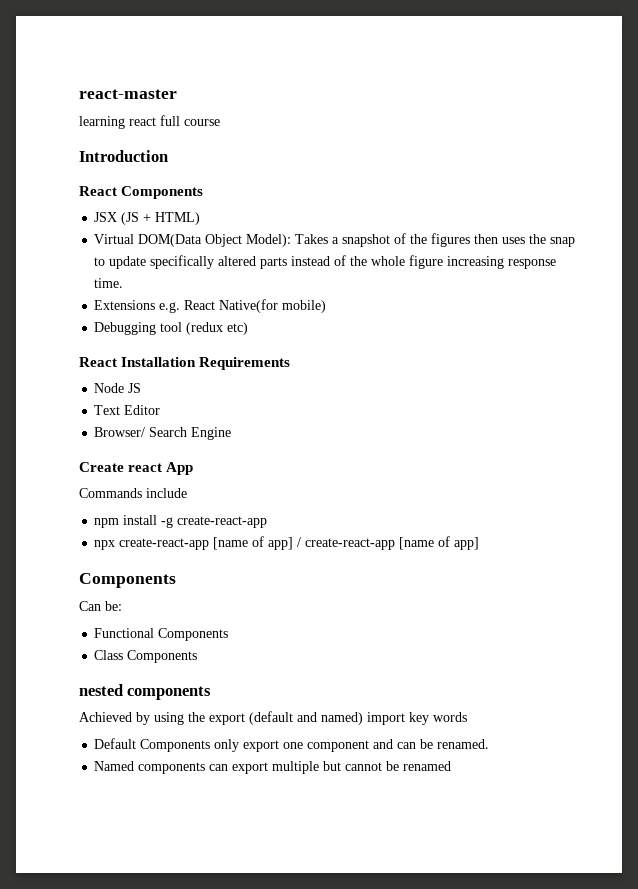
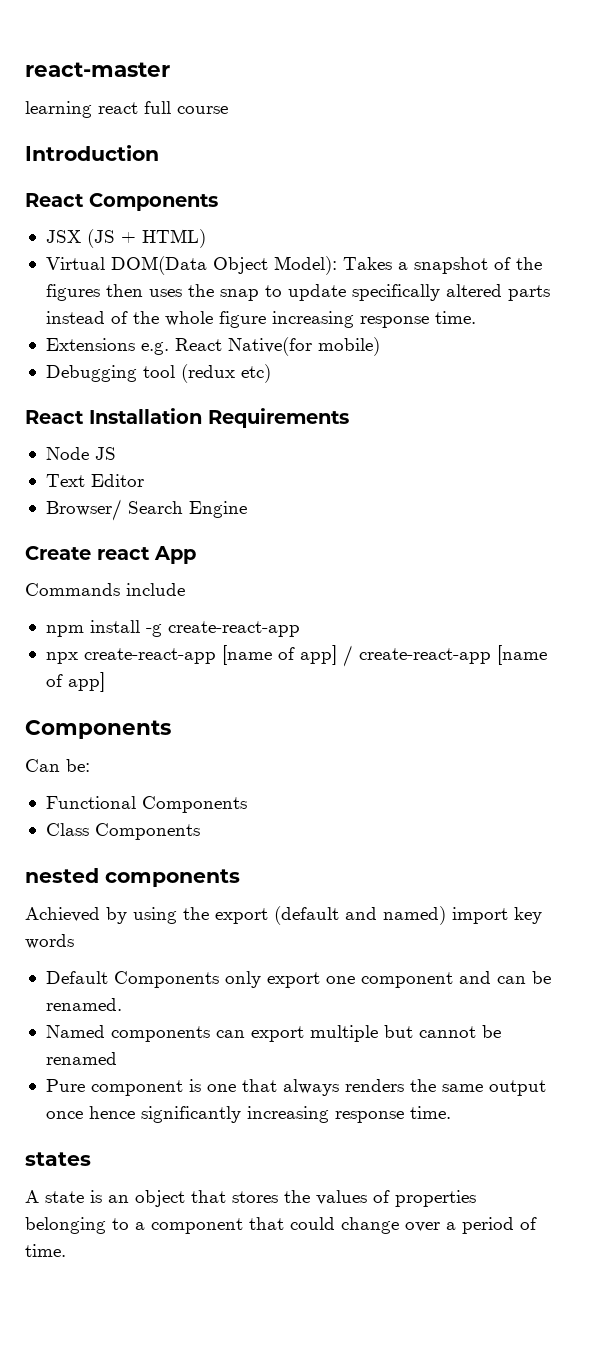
(452, 766) none -> [45,1079,546,1096] [45,1106,451,1123] [25,1152,91,1166] [25,1190,476,1207] [25,1217,537,1234] [25,1244,66,1257] // Pure component is one that always renders the same output once hence significantly increasing response time. // states // A state is an object that stores the values of properties belonging to a component that could change over a period of time.

